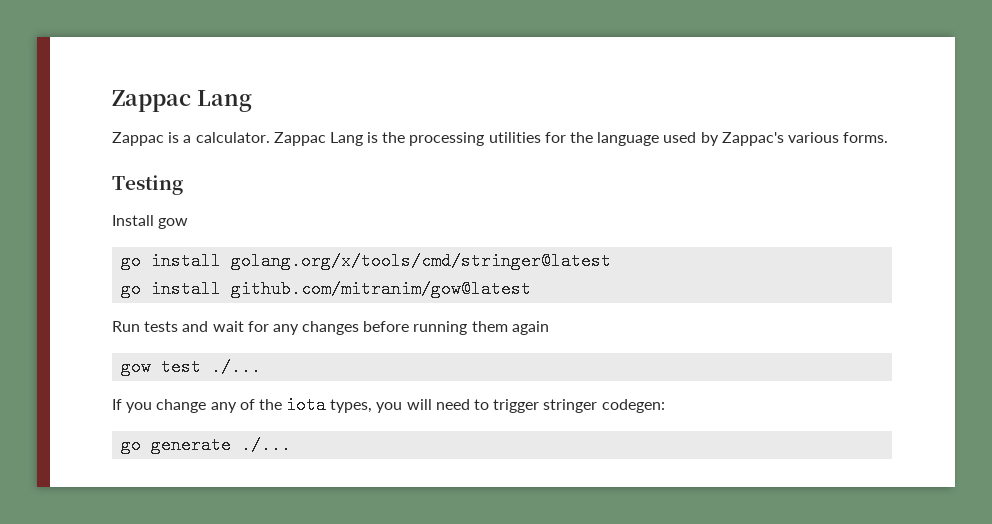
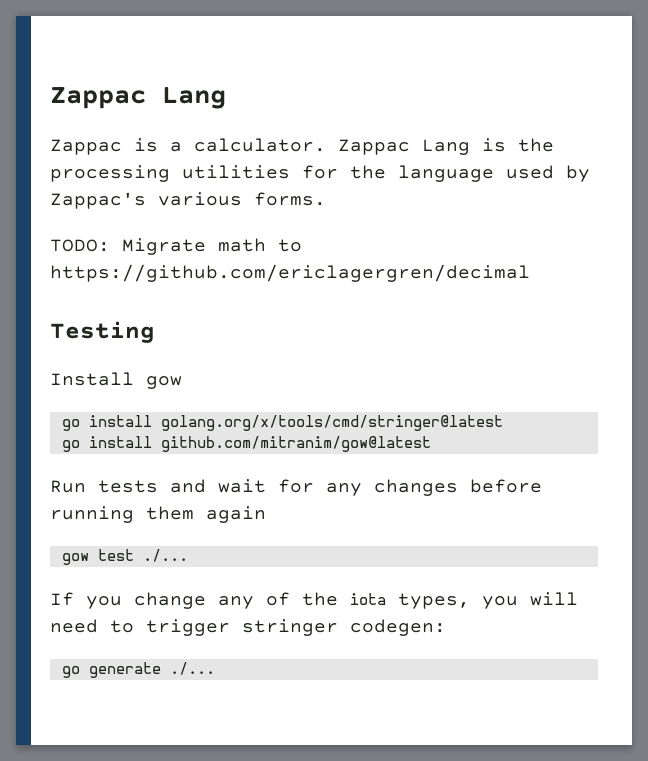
(889, 137) none -> [50,238,302,255] [50,264,530,282] // TODO: Migrate math to https://github.com/ericlagergren/decimal

